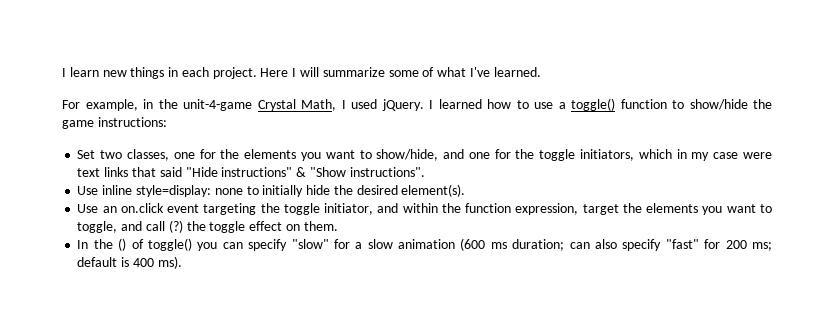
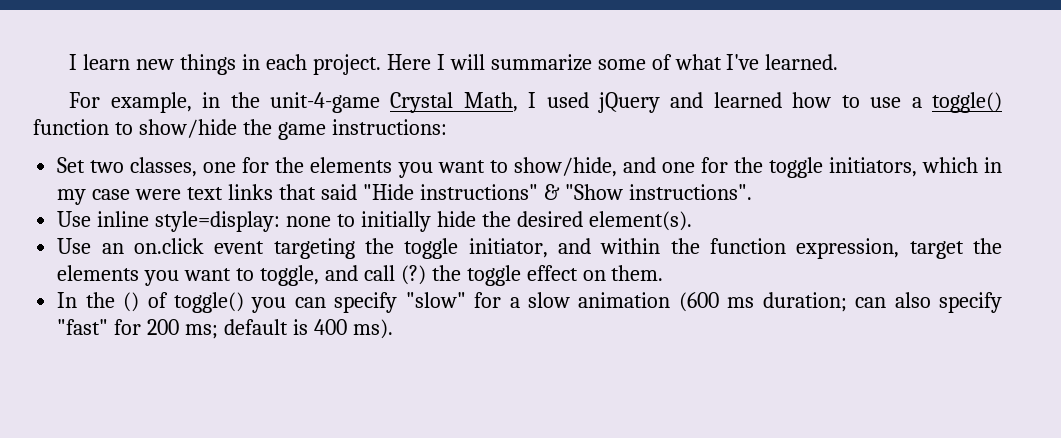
[381,99,433,111] jQuery. I -> [598,92,704,113] jQuery and

